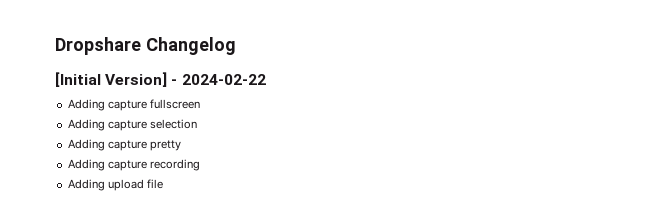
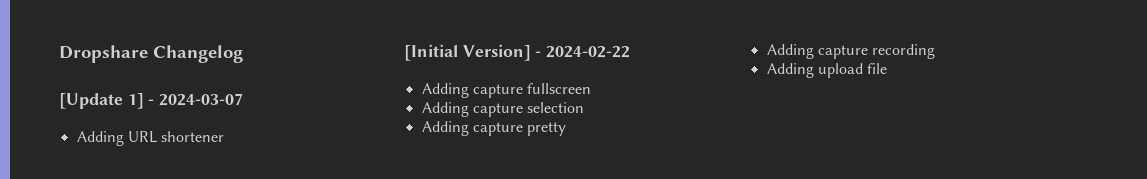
(236, 46) none -> [59,93,244,109] [76,131,225,146] // [Update 1] - 2024-03-07 // Adding URL shortener

